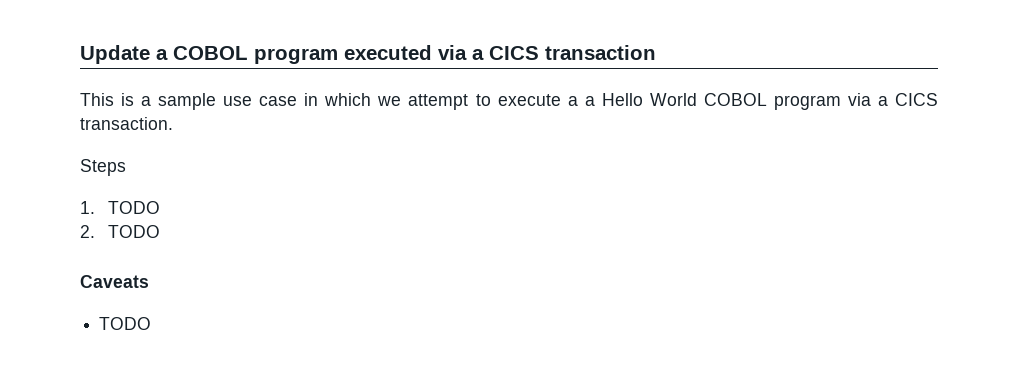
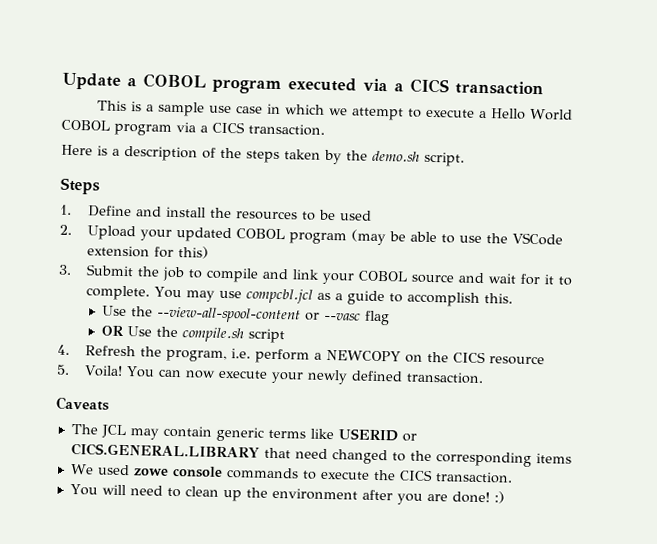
[584,96,595,106] a -> (488, 114) none
[80,159,126,176] [80,201,161,214] [80,225,161,238] [80,275,149,288] [99,317,152,330] Steps // 1. TODO // 2. TODO // Caveats // TODO -> [61,144,465,167] [60,177,100,195] [60,204,373,221] [59,224,564,246] [87,245,210,259] [58,264,573,286] [86,285,514,307] [101,305,390,326] [100,325,285,344] [57,344,546,366] [56,364,484,385] [56,396,110,411] [70,423,417,442] [70,442,572,467] [70,463,513,484] [69,483,505,505] Here is a description of the steps taken by the demo.sh script. // Steps // 1. Define and install the resources to be used // 2. Upload your updated COBOL program (may be able to use the VSCode extension for this) // 3. Submit the job to compile and link your COBOL source and wait for it to complete. You may use compcbl.jcl as a guide to accomplish this. // Use the --view-all-spool-content or --vasc flag // OR Use the compile.sh script // 4. Refresh the program, i.e. perform a NEWCOPY on the CICS resource // 5. Voila! You can now execute your newly defined transaction. // Caveats // The JCL may contain generic terms like USERID or CICS.GENERAL.LIBRARY that need changed to the corresponding items // We used zowe console commands to execute the CICS transaction. // You will need to clean up the environment after you are done! :)

